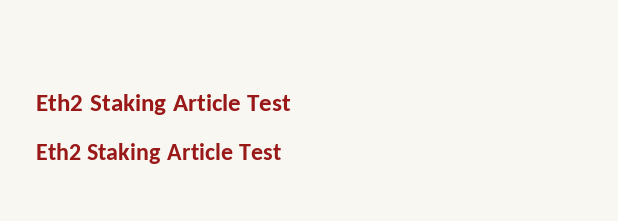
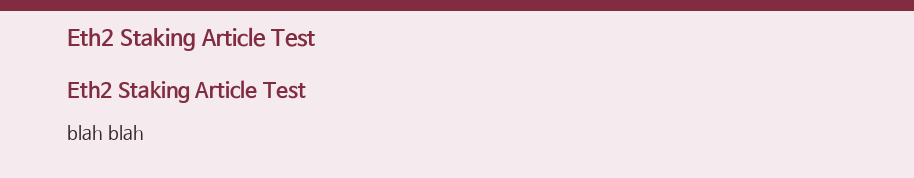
(282, 152) none -> [67,125,144,141] // blah blah

